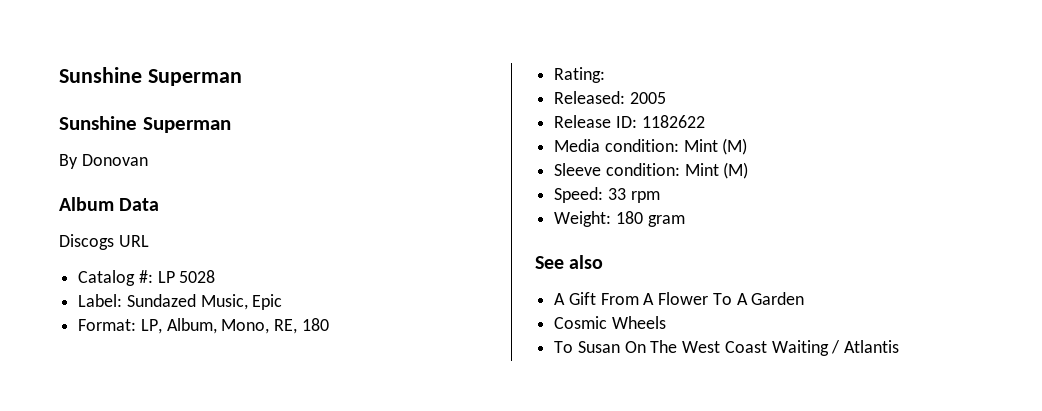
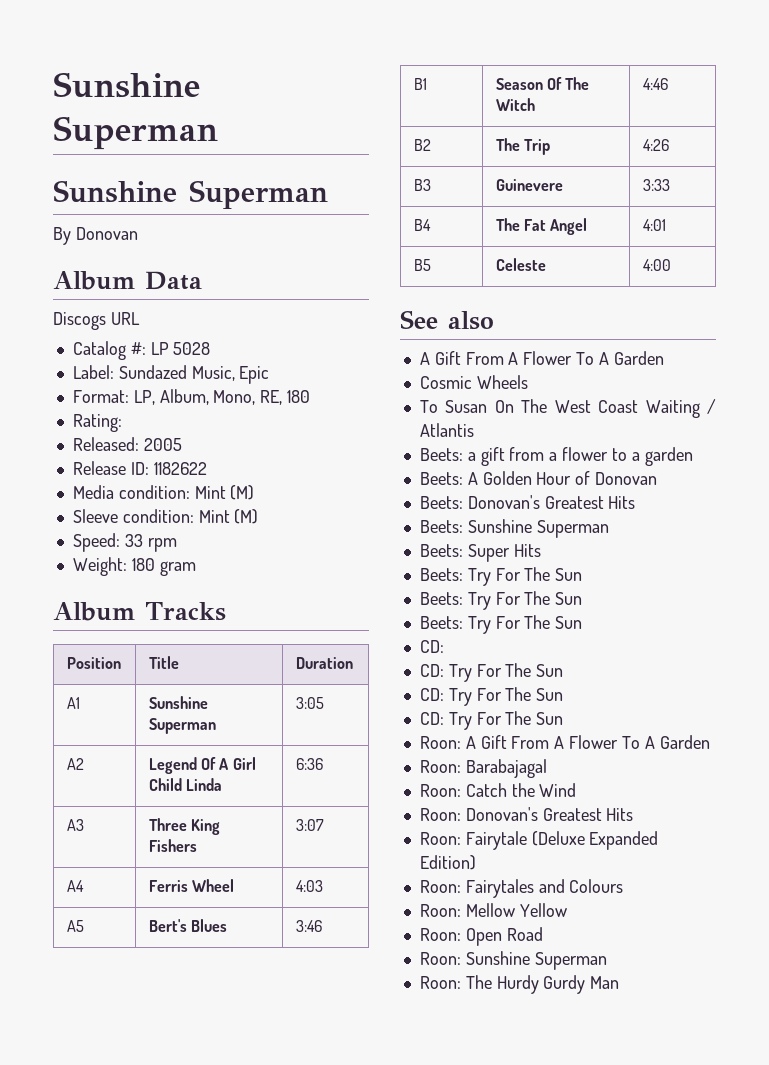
(685, 221) none -> [53,602,226,621] [66,657,121,669] [148,656,179,669] [295,657,353,669] [66,697,80,709] [148,696,208,709] [148,718,216,734] [295,697,324,709] [66,758,84,770] [148,757,256,774] [148,778,222,791] [295,758,323,770] [66,819,84,831] [148,818,220,835] [148,839,197,852] [295,819,324,831] [66,880,84,892] [148,879,234,892] [295,880,323,892] [66,920,84,932] [148,919,227,932] [295,920,322,932] [413,78,427,90] [495,77,590,90] [495,98,535,111] [642,78,668,90] [413,139,431,151] [495,138,550,155] [642,139,669,151] [413,179,431,191] [495,179,563,191] [642,179,670,191] [413,219,431,231] [495,218,588,235] [642,219,666,231] [413,259,431,271] [495,258,546,271] [642,259,671,271] // Album Tracks // Position | Title | Duration // A1 | Sunshine Superman | 3:05 // A2 | Legend Of A Girl Child Linda | 6:36 // A3 | Three King Fishers | 3:07 // A4 | Ferris Wheel | 4:03 // A5 | Bert's Blues | 3:46 // B1 | Season Of The Witch | 4:46 // B2 | The Trip | 4:26 // B3 | Guinevere | 3:33 // B4 | The Fat Angel | 4:01 // B5 | Celeste | 4:00
(900, 346) none -> [419,447,693,466] [419,471,658,485] [419,495,636,509] [419,519,609,538] [419,544,541,562] [419,567,583,586] [419,591,583,610] [419,615,583,634] [419,640,444,653] [419,663,564,682] [419,687,564,706] [419,711,564,730] [419,735,710,749] [419,759,547,778] [419,783,577,797] [419,807,634,821] [419,831,659,850] [419,855,476,870] [419,879,624,898] [419,903,567,917] [419,927,543,946] [419,951,607,970] [419,975,620,994] // Beets: a gift from a flower to a garden // Beets: A Golden Hour of Donovan // Beets: Donovan's Greatest Hits // Beets: Sunshine Superman // Beets: Super Hits // Beets: Try For The Sun // Beets: Try For The Sun // Beets: Try For The Sun // CD: // CD: Try For The Sun // CD: Try For The Sun // CD: Try For The Sun // Roon: A Gift From A Flower To A Garden // Roon: Barabajagal // Roon: Catch the Wind // Roon: Donovan's Greatest Hits // Roon: Fairytale (Deluxe Expanded Edition) // Roon: Fairytales and Colours // Roon: Mellow Yellow // Roon: Open Road // Roon: Sunshine Superman // Roon: The Hurdy Gurdy Man

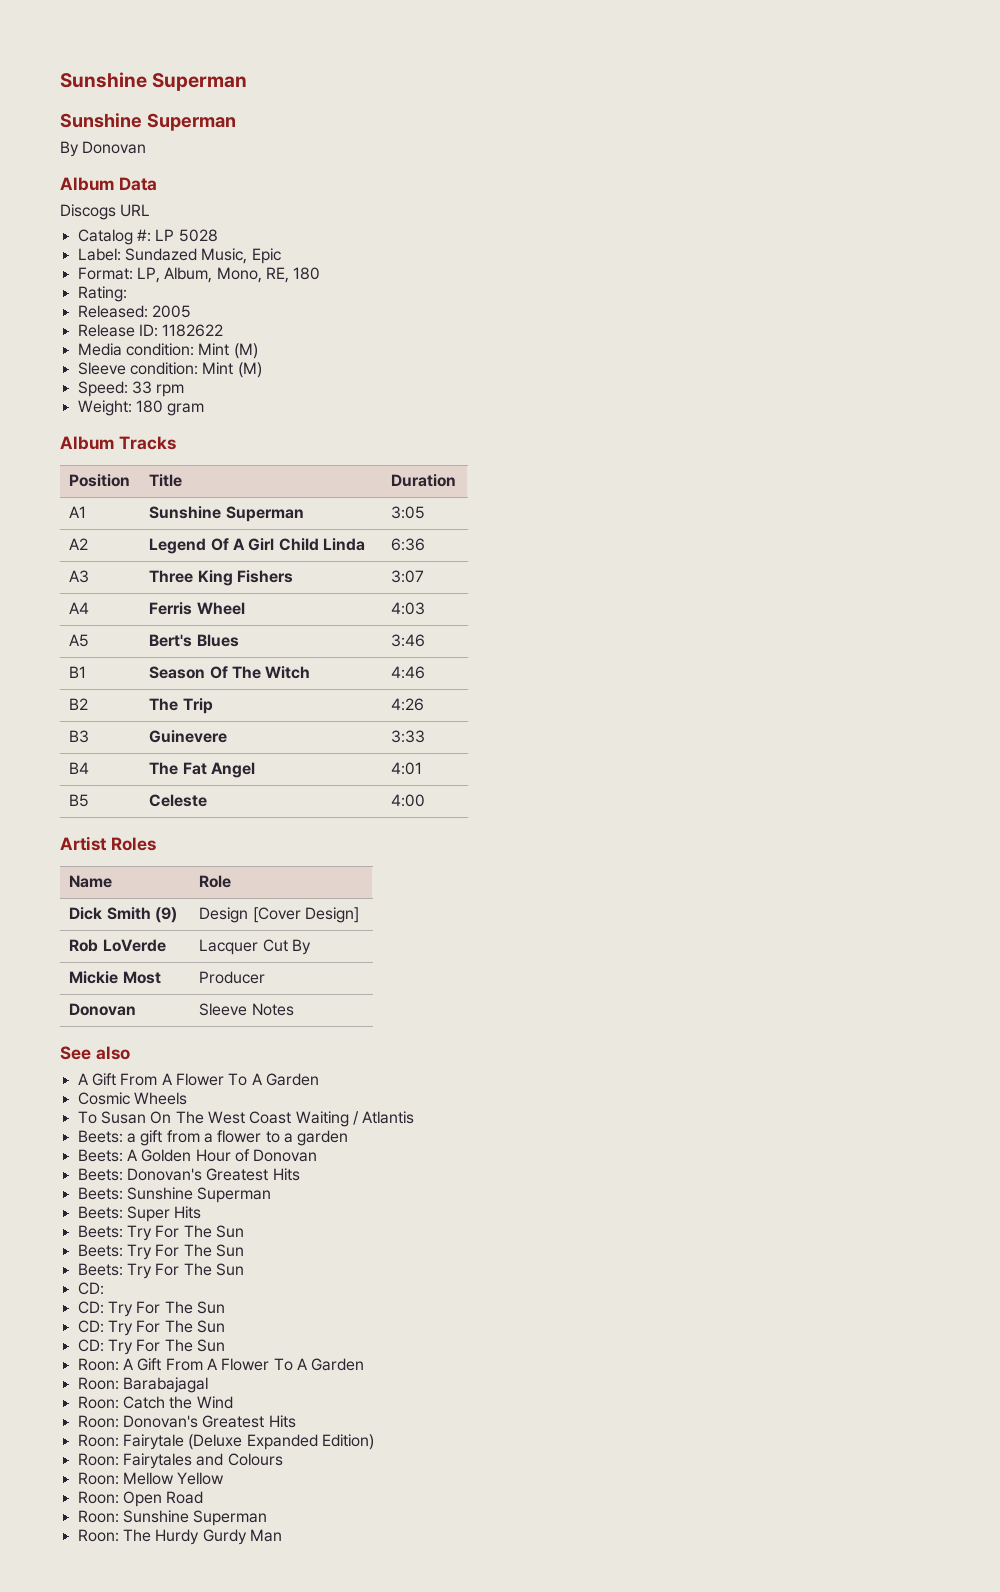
(671, 265) none -> [60,836,156,851] [69,875,113,888] [199,875,232,888] [69,907,178,923] [199,907,360,923] [69,939,166,952] [199,939,312,955] [69,971,161,984] [199,971,266,984] [69,1003,137,1016] [199,1003,294,1016] // Artist Roles // Name | Role // Dick Smith (9) | Design [Cover Design] // Rob LoVerde | Lacquer Cut By // Mickie Most | Producer // Donovan | Sleeve Notes

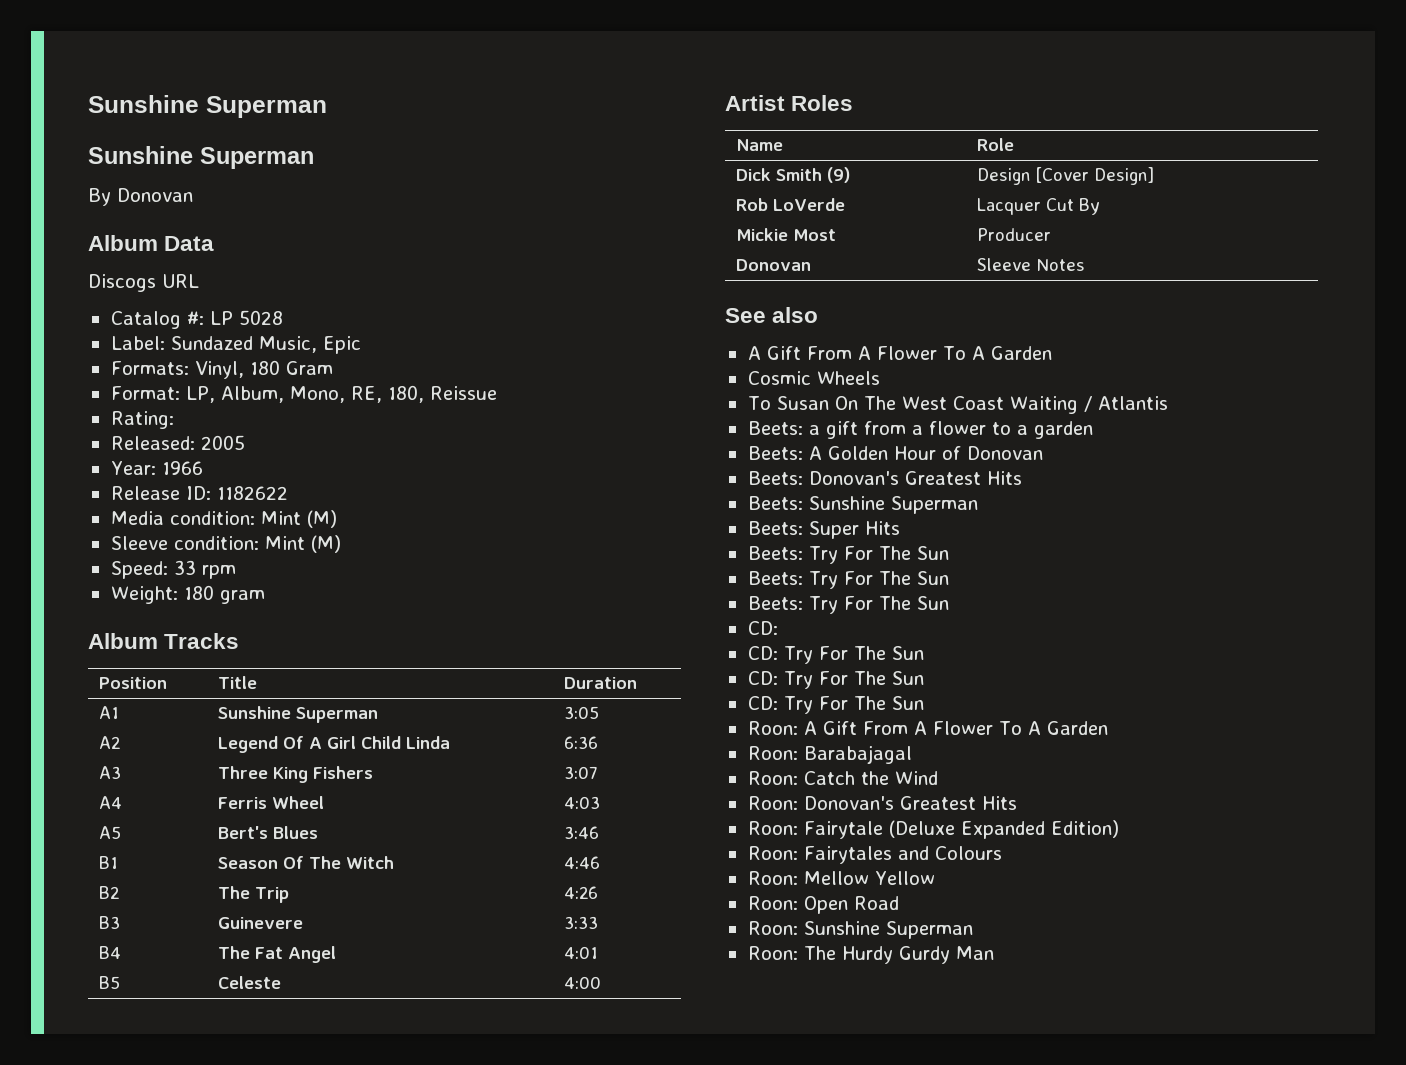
(281, 256) none -> [110,360,333,379] // Formats: Vinyl, 180 Gram
[293,267,321,280] 180 -> [387,385,497,403] 180, Reissue
(191, 311) none -> [110,461,203,475] // Year: 1966

